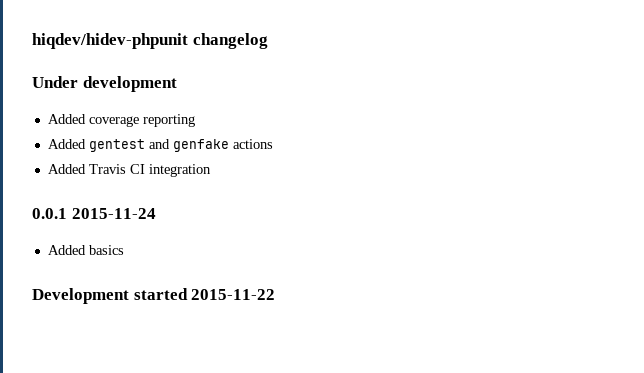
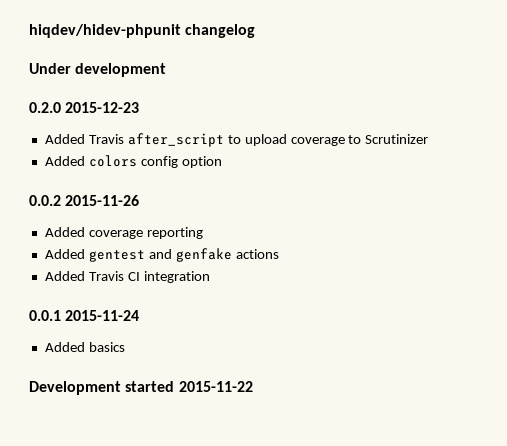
(177, 84) none -> [29,102,140,113] [44,133,429,147] [44,155,222,168] [29,195,140,206] // 0.2.0 2015-12-23 // Added Travis after_script to upload coverage to Scrutinizer // Added colors config option // 0.0.2 2015-11-26

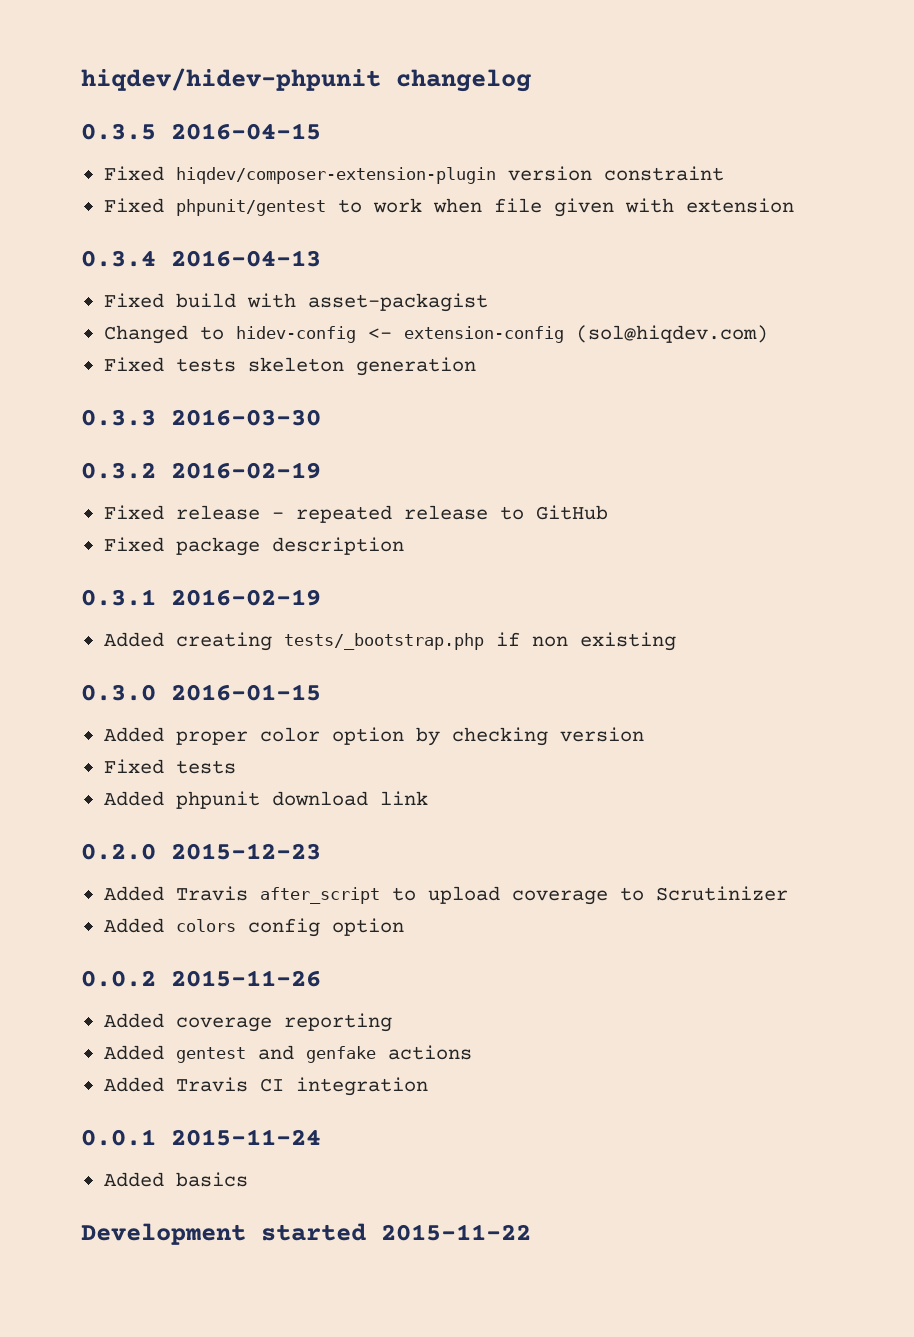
[29,63,167,77] Under development -> [81,123,321,140] [103,166,724,184] [103,198,794,217] [81,250,321,267] [103,293,488,312] [103,325,768,344] [103,357,476,376] [81,409,321,426] [81,462,321,479] [103,505,608,523] [103,537,404,556] [81,589,321,606] [103,632,676,651] [81,684,321,701] [103,727,644,746] [103,759,236,774] [103,791,428,809] 0.3.5 2016-04-15 // Fixed hiqdev/composer-extension-plugin version constraint // Fixed phpunit/gentest to work when file given with extension // 0.3.4 2016-04-13 // Fixed build with asset-packagist // Changed to hidev-config <- extension-config (sol@hiqdev.com) // Fixed tests skeleton generation // 0.3.3 2016-03-30 // 0.3.2 2016-02-19 // Fixed release - repeated release to GitHub // Fixed package description // 0.3.1 2016-02-19 // Added creating tests/_bootstrap.php if non existing // 0.3.0 2016-01-15 // Added proper color option by checking version // Fixed tests // Added phpunit download link

